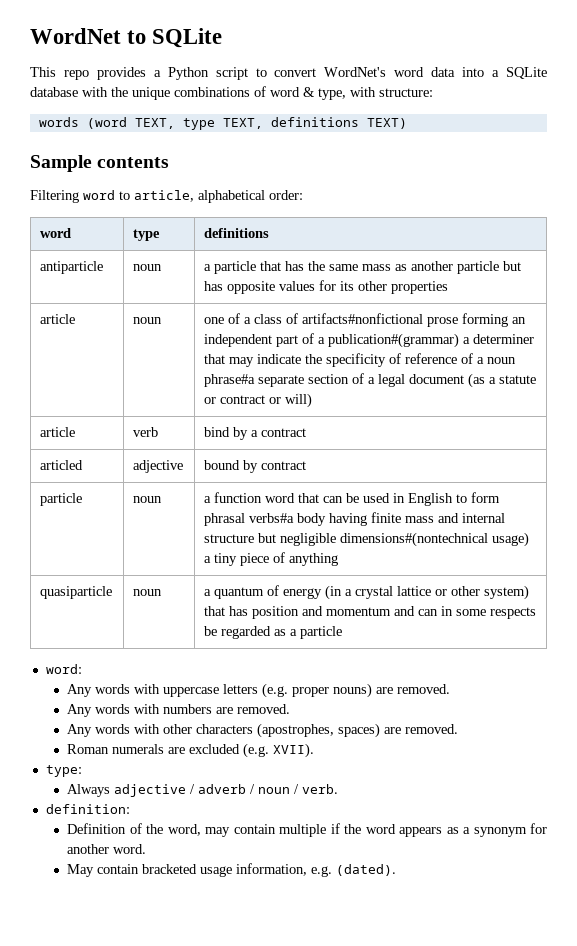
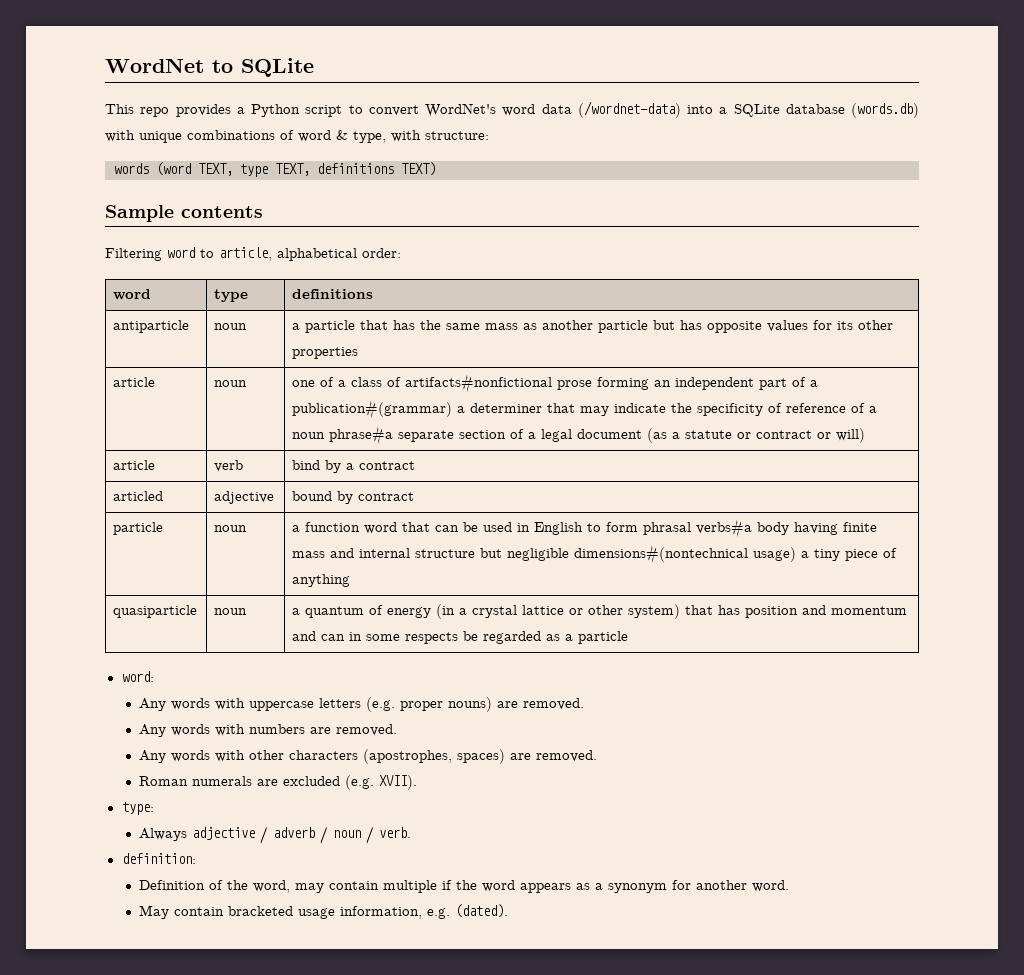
(456, 72) none -> [577,101,681,118] (/wordnet-data)
[82,87,128,97] with the -> [851,103,919,118] [105,130,135,142] (words.db) with

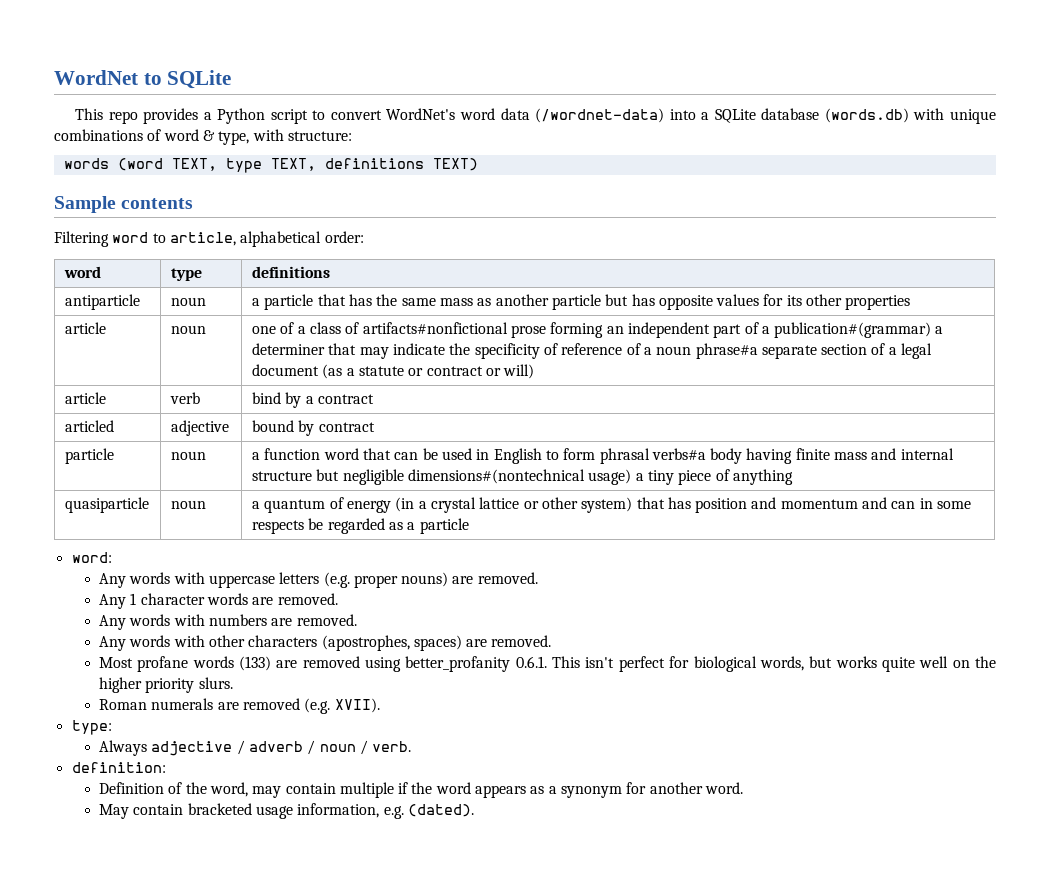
(585, 704) none -> [98,593,338,609] // Any 1 character words are removed.
(598, 756) none -> [98,656,997,672] [98,677,233,693] // Most profane words (133) are removed using better_profanity 0.6.1. This isn't perfect for biological words, but works quite well on the higher priority slurs.
[283,776,341,786] excluded -> [242,698,300,710] removed

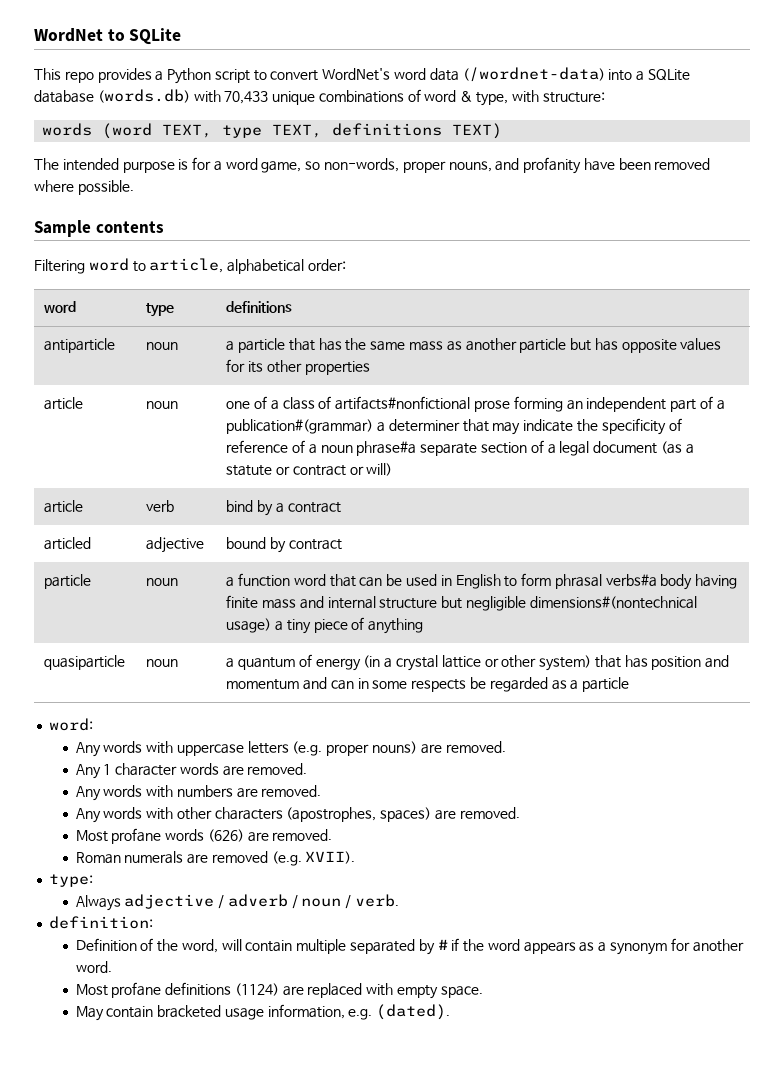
(945, 114) none -> [224,91,269,104] 70,433
(478, 164) none -> [34,157,711,174] [34,180,134,195] // The intended purpose is for a word game, so non-words, proper nouns, and profanity have been removed where possible.
[238,656,997,672] [98,677,233,693] (133) are removed using better_profanity 0.6.1. This isn't perfect for biological words, but works quite well on the higher priority slurs. -> [207,829,333,842] (626) are removed.
[252,786,282,798] may -> [221,939,242,951] will
(394, 790) none -> [350,939,448,955] separated by #
(744, 788) none -> [75,982,483,999] // Most profane definitions (1124) are replaced with empty space.

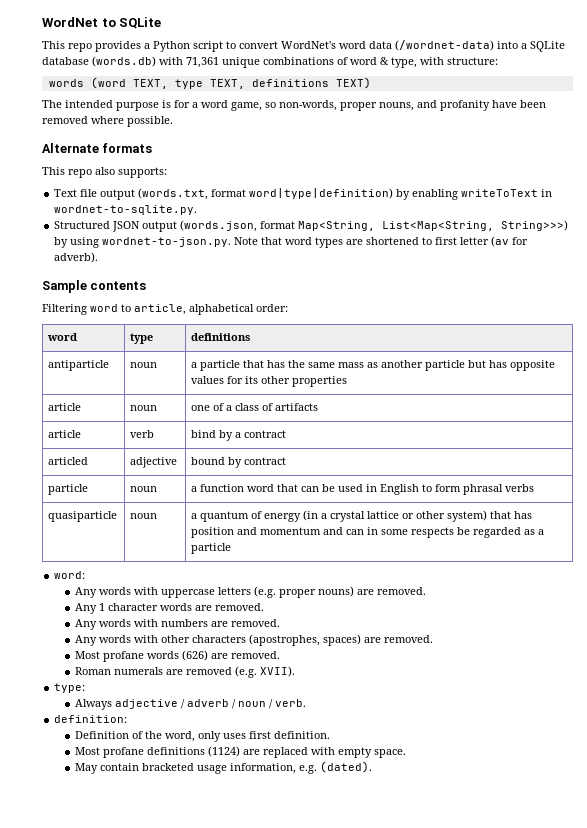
[224,91,269,104] 70,433 -> [186,57,219,68] 71,361
(134, 187) none -> [42,143,153,153] [42,167,167,178] [54,188,553,200] [54,205,198,215] [54,220,569,232] [54,236,529,248] [54,252,99,263] // Alternate formats // This repo also supports: // Text file output (words.txt, format word|type|definition) by enabling writeToText in wordnet-to-sqlite.py. // Structured JSON output (words.json, format Map<String, List<Map<String, String>>>) by using wordnet-to-json.py. Note that word types are shortened to first letter (av for adverb).
[335,396,725,412] [226,418,682,435] [226,440,694,456] [226,463,393,476] artifacts#nonfictional prose forming an independent part of a publication#(grammar) a determiner that may indicate the specificity of reference of a noun phrase#a separate section of a legal document (as a statute or contract or will) -> [275,403,319,411] artifacts
[605,574,738,590] [226,595,697,611] [226,617,424,634] verbs#a body having finite mass and internal structure but negligible dimensions#(nontechnical usage) a tiny piece of anything -> [505,484,535,492] verbs
[221,938,744,955] [75,961,112,973] will contain multiple separated by # if the word appears as a synonym for another word. -> [197,731,330,742] only uses first definition.

